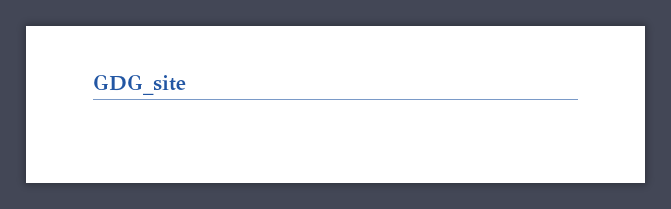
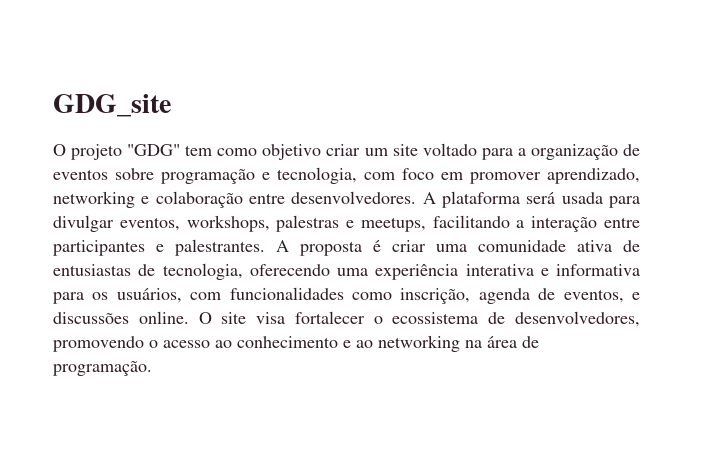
(186, 84) none -> [53,143,641,160] [53,167,640,184] [53,191,640,208] [53,215,640,232] [53,239,640,256] [53,263,640,280] [53,287,640,304] [53,311,640,327] [53,335,539,352] [53,361,152,376] // O projeto "GDG" tem como objetivo criar um site voltado para a organização de eventos sobre programação e tecnologia, com foco em promover aprendizado, networking e colaboração entre desenvolvedores. A plataforma será usada para divulgar eventos, workshops, palestras e meetups, facilitando a interação entre participantes e palestrantes. A proposta é criar uma comunidade ativa de entusiastas de tecnologia, oferecendo uma experiência interativa e informativa para os usuários, com funcionalidades como inscrição, agenda de eventos, e discussões online. O site visa fortalecer o ecossistema de desenvolvedores, promovendo o acesso ao conhecimento e ao networking na área de programação.

